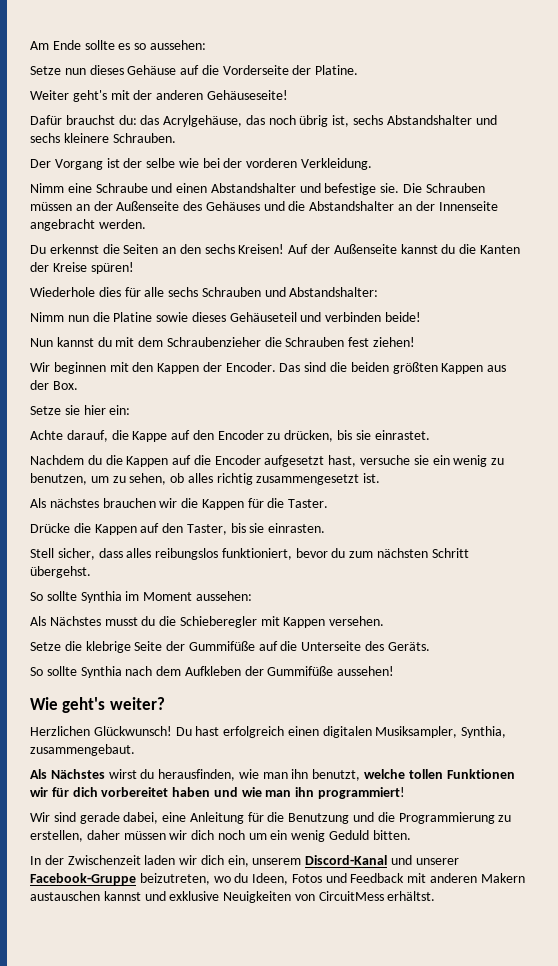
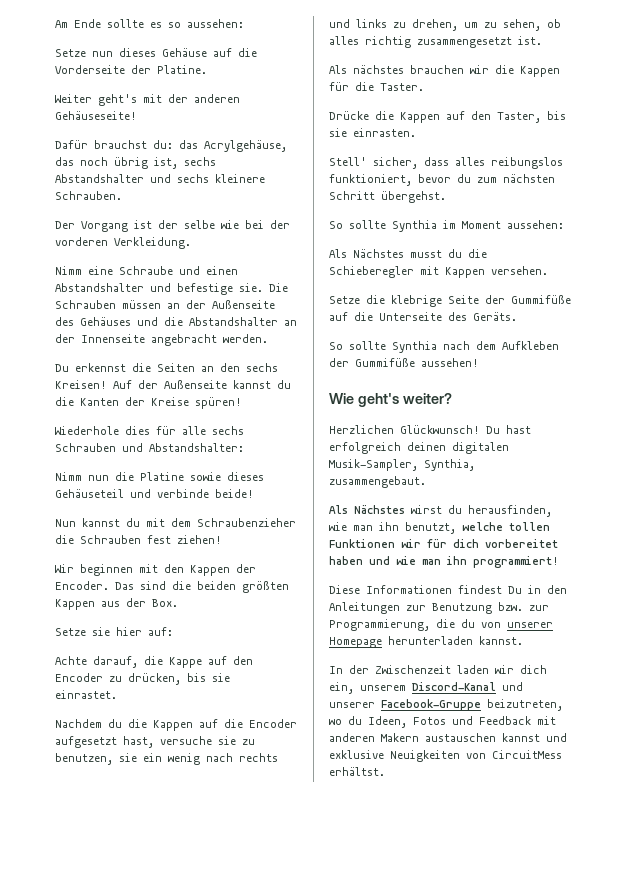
[325,312,382,322] verbinden -> [157,489,209,498] verbinde
[109,405,131,415] ein: -> [148,627,173,636] auf:
[432,455,505,467] [30,473,87,485] ein wenig zu benutzen, -> [242,739,255,745] [55,753,278,765] [329,19,458,31] zu benutzen, sie ein wenig nach rechts und links zu drehen,
[30,548,54,558] Stell -> [329,157,367,166] Stell'
[287,726,458,738] einen digitalen Musiksampler, -> [407,442,509,454] [329,459,418,471] deinen digitalen Musik-Sampler,
[30,812,512,824] [30,830,411,842] Wir sind gerade dabei, eine Anleitung für die Benutzung und die Programmierung zu erstellen, daher müssen wir dich noch um ein wenig Geduld bitten. -> [329,585,567,594] [329,602,549,614] [329,619,553,631] [329,636,523,648] Diese Informationen findest Du in den Anleitungen zur Benutzung bzw. zur Programmierung, die du von unserer Homepage herunterladen kannst.

